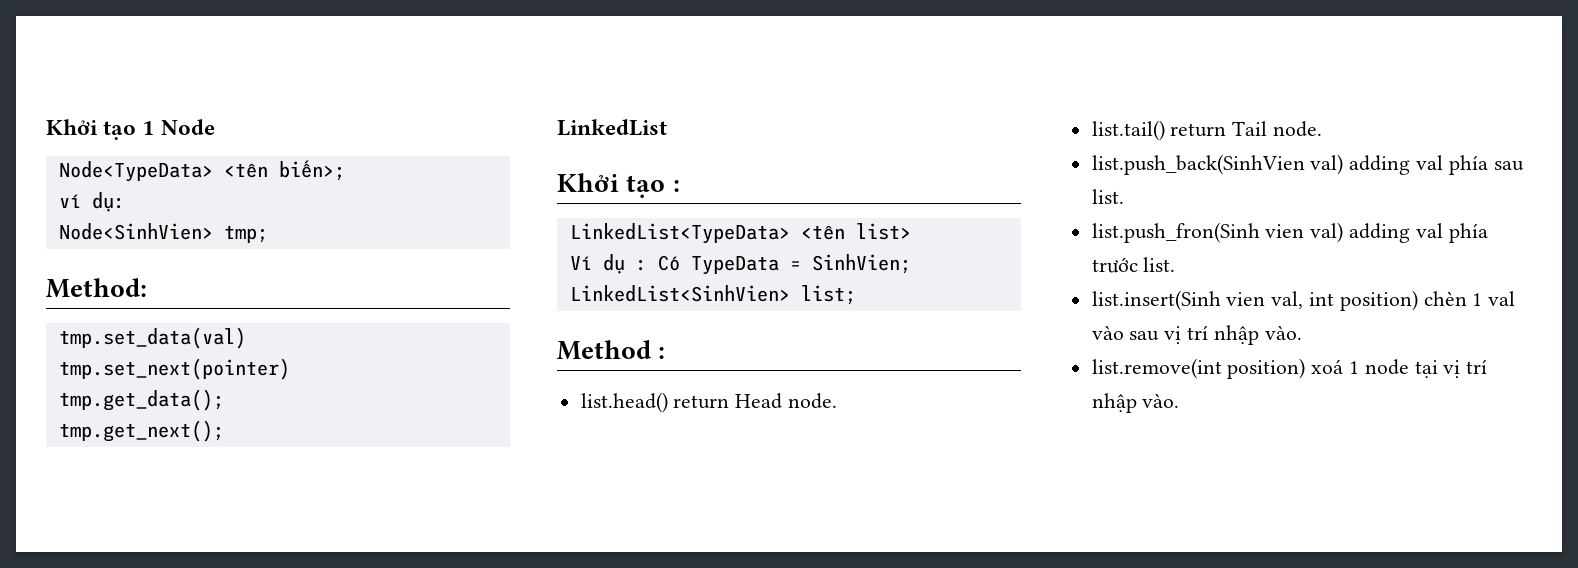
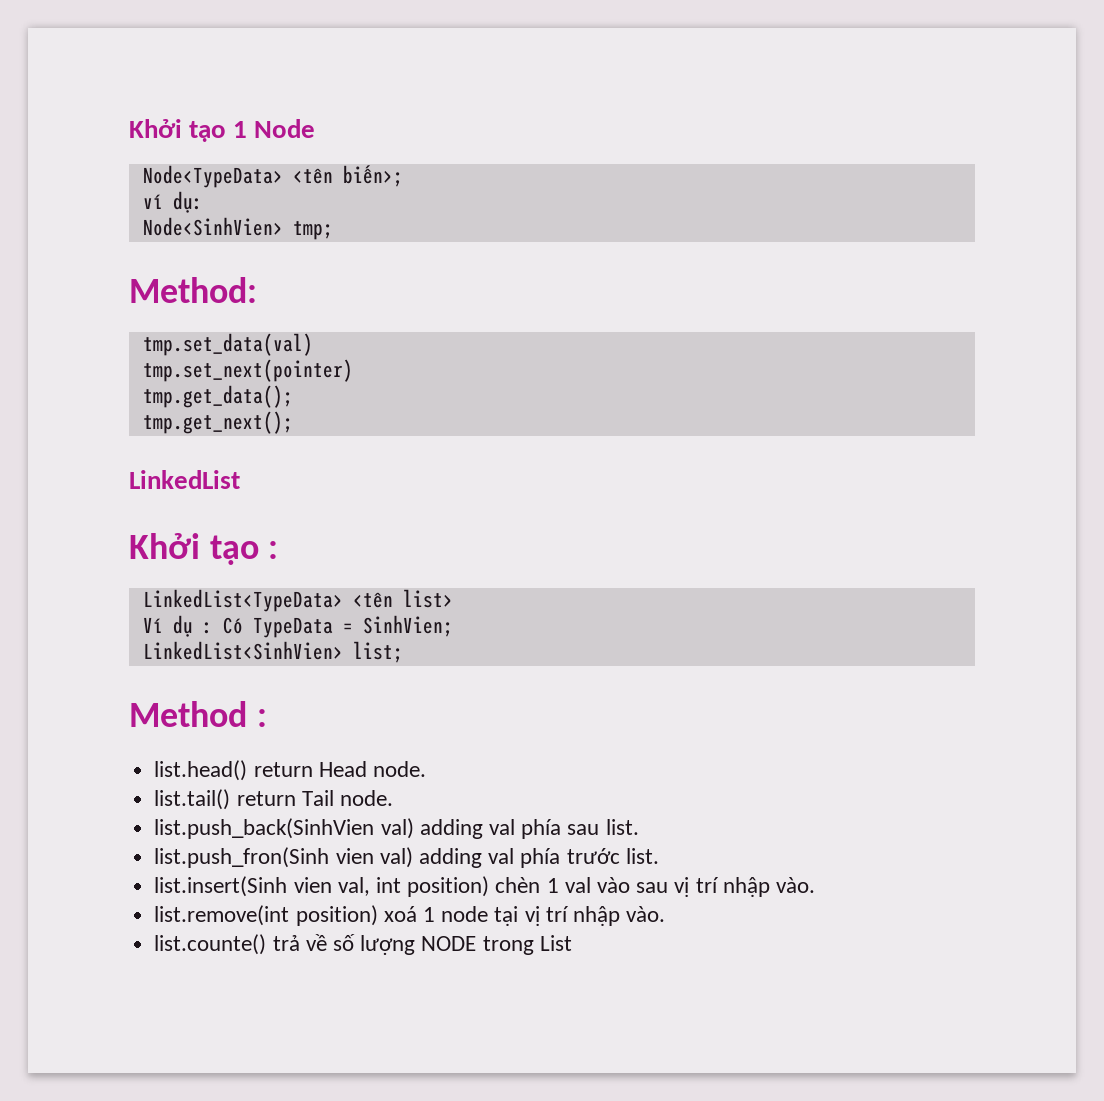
(1180, 400) none -> [154,934,572,955] // list.counte() trả về số lượng NODE trong List

